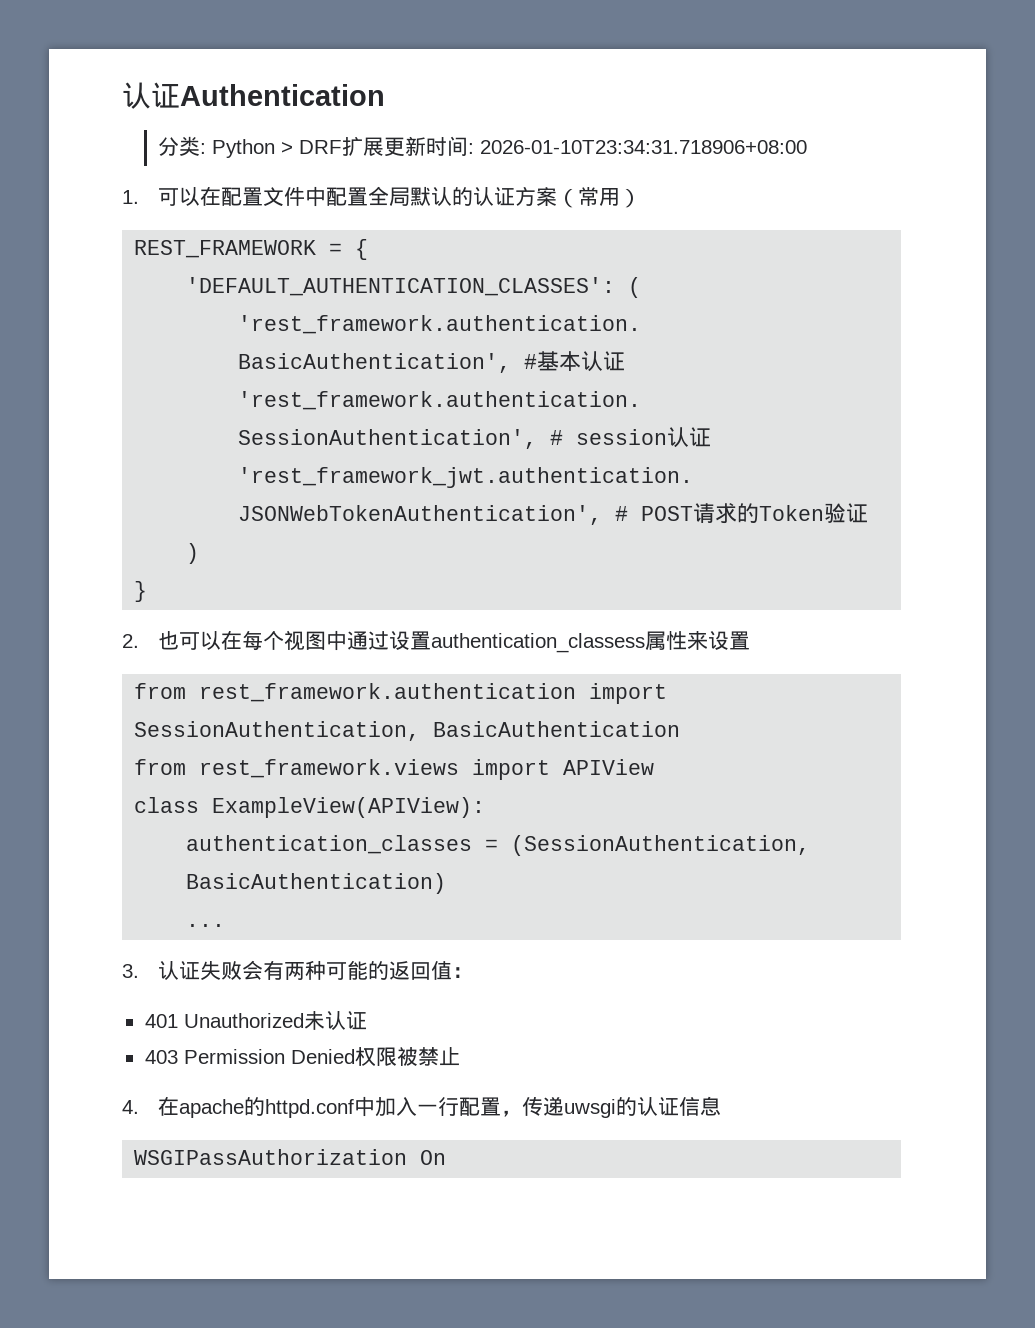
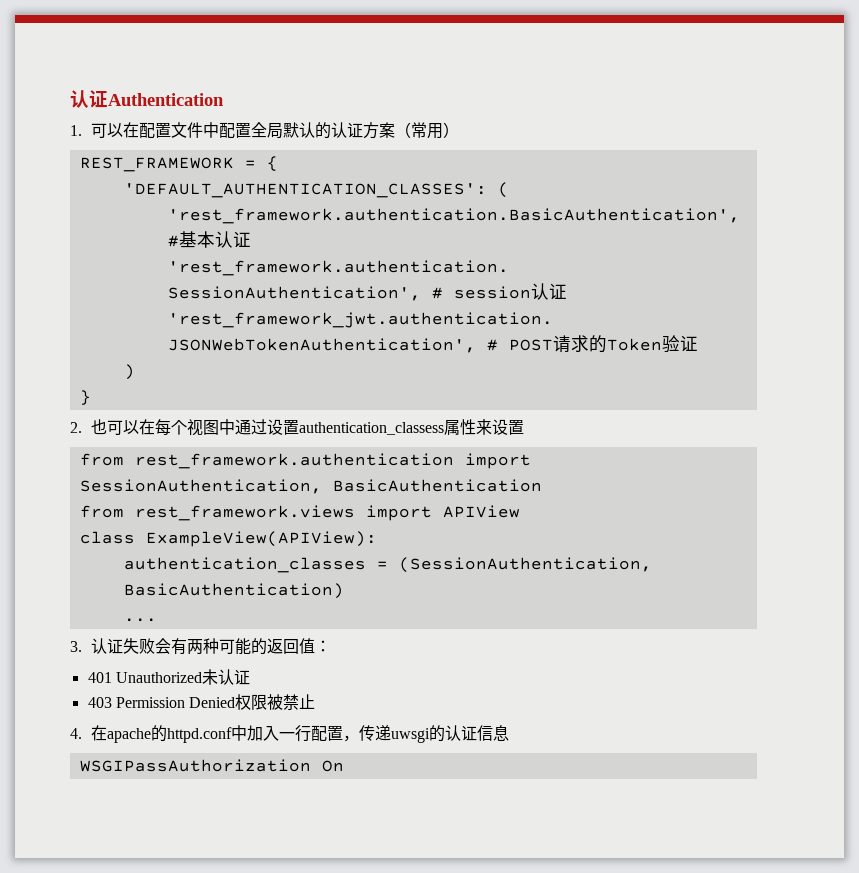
[158,136,808,158] // 分类: Python > DRF扩展更新时间: 2026-01-10T23:34:31.718906+08:00 -> (224, 99) none

